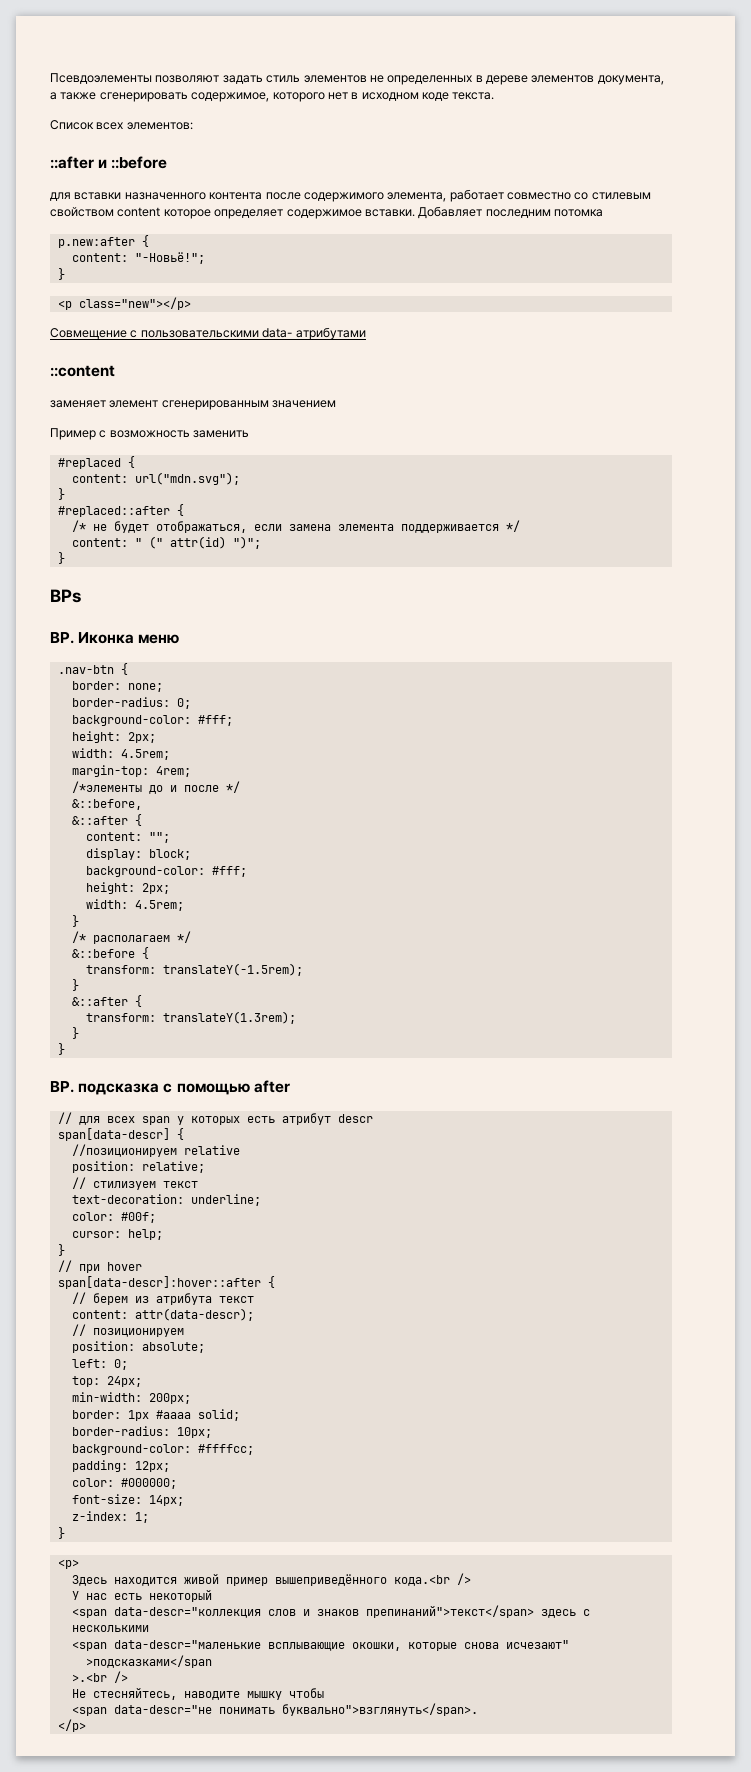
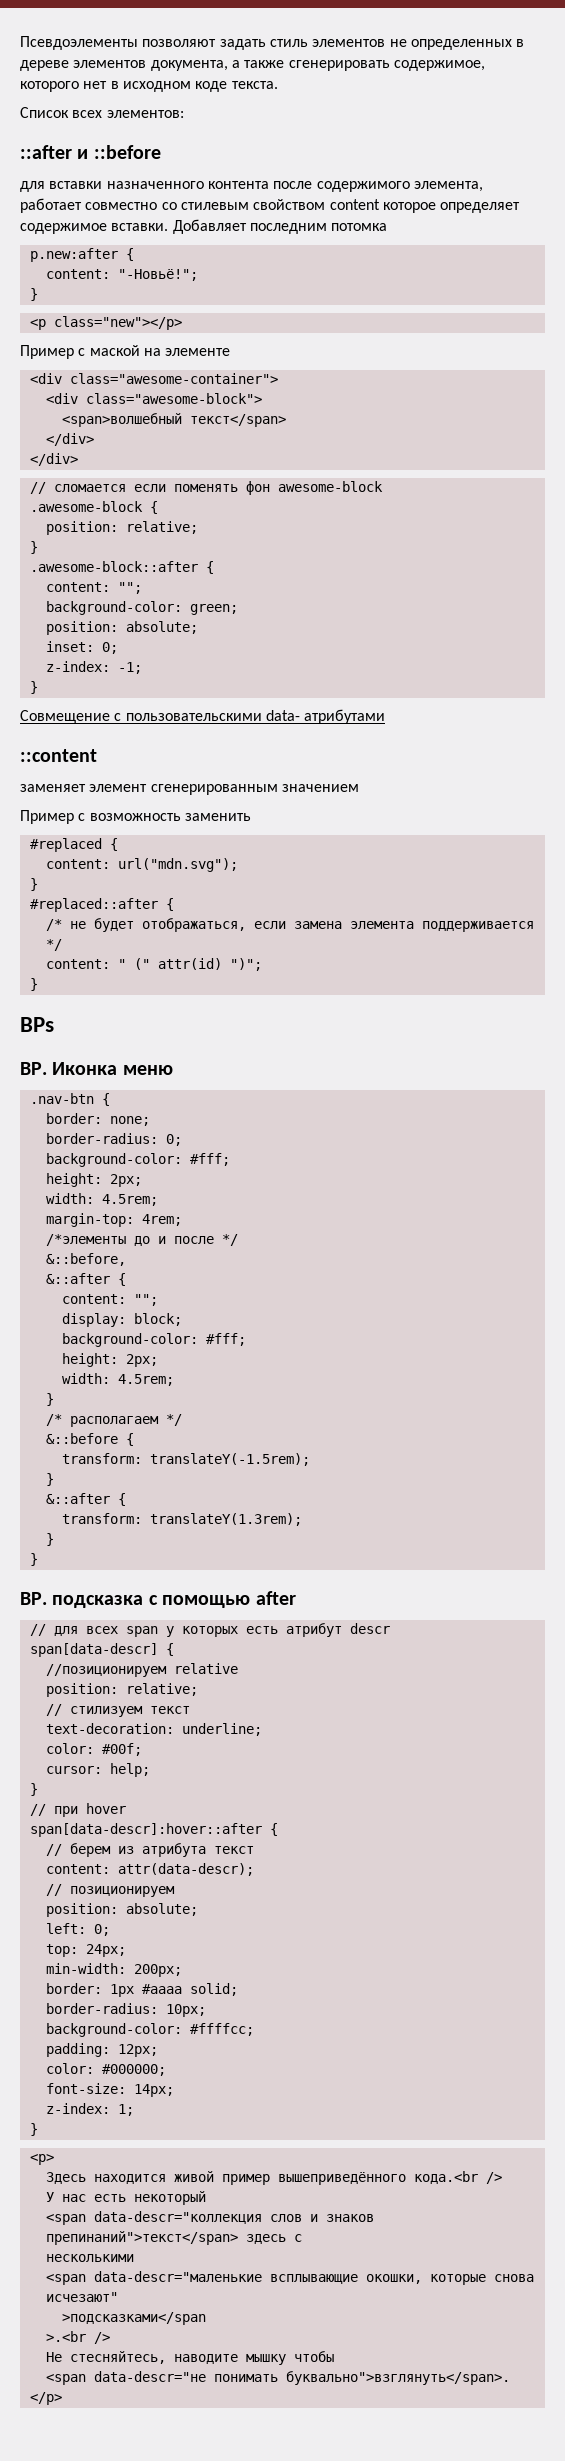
(191, 303) none -> [20,345,231,359] [29,373,278,384] [45,393,262,404] [61,413,286,427] [45,433,94,446] [29,453,78,466] [29,481,383,495] [29,501,158,514] [45,521,198,535] [29,541,38,554] [29,561,214,574] [45,582,142,594] [45,601,238,615] [45,621,198,635] [45,641,118,654] [45,661,142,674] [29,681,38,694] // Пример с маской на элементе // <div class="awesome-container"> // <div class="awesome-block"> // <span>волшебный текст</span> // </div> // </div> // // сломается если поменять фон awesome-block // .awesome-block { // position: relative; // } // .awesome-block::after { // content: ""; // background-color: green; // position: absolute; // inset: 0; // z-index: -1; // }

